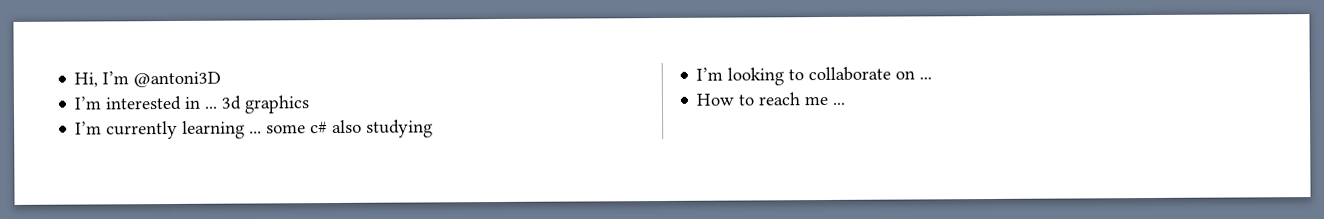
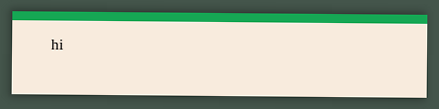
[74,71,222,88] [74,95,311,114] [75,119,434,140] [696,66,933,86] [696,92,846,106] Hi, I’m @antoni3D // I’m interested in ... 3d graphics // I’m currently learning ... some c# also studying // I’m looking to collaborate on ... // How to reach me ... -> [51,39,65,50] hi

